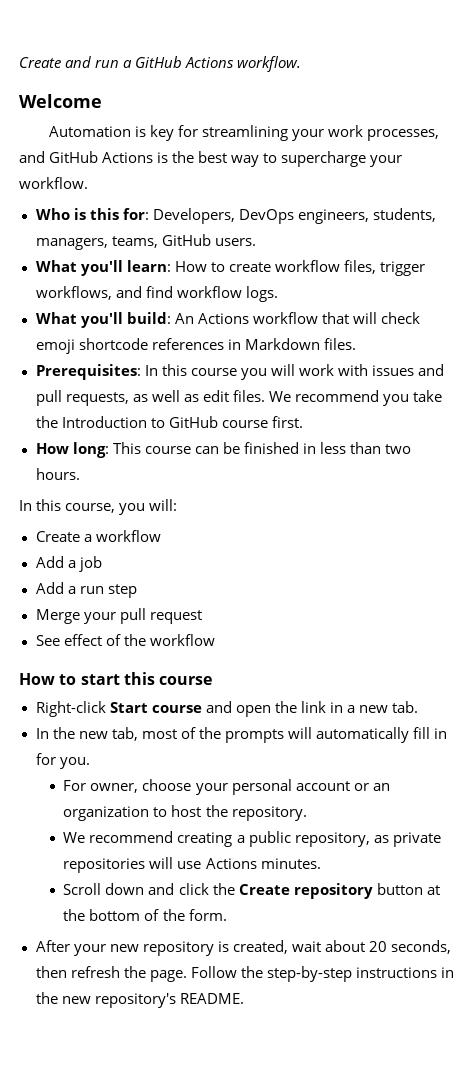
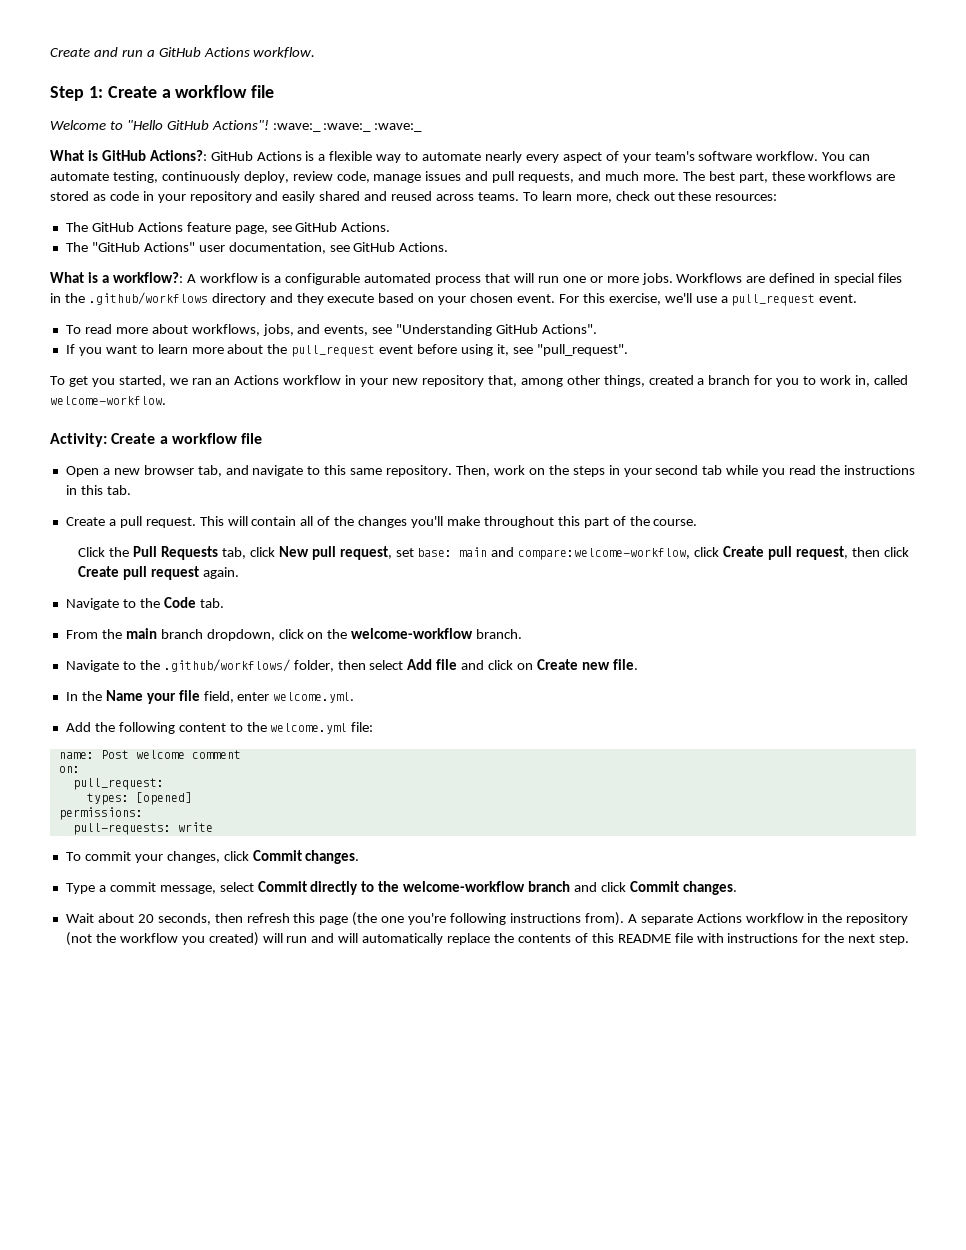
[19,94,102,108] [48,125,440,141] [19,151,403,167] [19,177,88,189] [35,208,436,224] [35,234,256,250] [35,260,425,276] [35,286,278,302] [35,312,420,328] [35,338,356,354] [35,364,444,380] [35,390,443,406] [35,416,303,428] [35,442,412,458] [35,468,80,480] [19,499,178,515] [35,530,161,542] [35,556,102,572] [35,582,137,598] [35,608,202,624] [35,634,215,646] [19,672,213,685] [35,701,419,717] [35,727,448,743] [35,753,90,769] [63,779,390,795] [63,805,307,821] [63,831,441,847] [63,857,321,873] [63,883,440,899] [63,909,227,921] [35,940,321,956] Welcome // Automation is key for streamlining your work processes, and GitHub Actions is the best way to supercharge your workflow. // Who is this for: Developers, DevOps engineers, students, managers, teams, GitHub users. // What you'll learn: How to create workflow files, trigger workflows, and find workflow logs. // What you'll build: An Actions workflow that will check emoji shortcode references in Markdown files. // Prerequisites: In this course you will work with issues and pull requests, as well as edit files. We recommend you take the Introduction to GitHub course first. // How long: This course can be finished in less than two hours. // In this course, you will: // Create a workflow // Add a job // Add a run step // Merge your pull request // See effect of the workflow // How to start this course // Right-click Start course and open the link in a new tab. // In the new tab, most of the prompts will automatically fill in for you. // For owner, choose your personal account or an organization to host the repository. // We recommend creating a public repository, as private repositories will use Actions minutes. // Scroll down and click the Create repository button at the bottom of the form. // After your new repository is created, wait -> [50,85,275,101] [50,120,423,132] [50,150,871,163] [50,171,896,183] [50,191,778,203] [65,222,391,234] [65,242,449,254] [50,272,903,285] [50,292,858,306] [65,324,598,336] [65,344,628,357] [50,375,908,387] [50,396,166,405] [50,433,263,447] [65,465,915,477] [65,485,131,495] [65,516,698,528] [78,546,909,560] [78,566,240,580] [65,597,224,610] [65,628,523,641] [65,659,638,672] [65,690,355,704] [65,722,374,734] [58,750,241,759] [58,766,80,773] [72,778,164,790] [86,792,192,805] [58,807,143,820] [72,822,213,835] [65,850,360,864] [65,881,737,895] [65,913,94,923] Step 1: Create a workflow file // Welcome to "Hello GitHub Actions"! :wave:_ :wave:_ :wave:_ // What is GitHub Actions?: GitHub Actions is a flexible way to automate nearly every aspect of your team's software workflow. You can automate testing, continuously deploy, review code, manage issues and pull requests, and much more. The best part, these workflows are stored as code in your repository and easily shared and reused across teams. To learn more, check out these resources: // The GitHub Actions feature page, see GitHub Actions. // The "GitHub Actions" user documentation, see GitHub Actions. // What is a workflow?: A workflow is a configurable automated process that will run one or more jobs. Workflows are defined in special files in the .github/workflows directory and they execute based on your chosen event. For this exercise, we'll use a pull_request event. // To read more about workflows, jobs, and events, see "Understanding GitHub Actions". // If you want to learn more about the pull_request event before using it, see "pull_request". // To get you started, we ran an Actions workflow in your new repository that, among other things, created a branch for you to work in, called welcome-workflow. // Activity: Create a workflow file // Open a new browser tab, and navigate to this same repository. Then, work on the steps in your second tab while you read the instructions in this tab. // Create a pull request. This will contain all of the changes you'll make throughout this part of the course. // Click the Pull Requests tab, click New pull request, set base: main and compare:welcome-workflow, click Create pull request, then click Create pull request again. // Navigate to the Code tab. // From the main branch dropdown, click on the welcome-workflow branch. // Navigate to the .github/workflows/ folder, then select Add file and click on Create new file. // In the Name your file field, enter welcome.yml. // Add the following content to the welcome.yml file: // name: Post welcome comment // on: // pull_request: // types: [opened] // permissions: // pull-requests: write // To commit your changes, click Commit changes. // Type a commit message, select Commit directly to the welcome-workflow branch and click Commit changes. // Wait
[123,966,454,982] [35,992,244,1008] the page. Follow the step-by-step instructions in the new repository's README. -> [293,912,909,926] [65,932,910,946] this page (the one you're following instructions from). A separate Actions workflow in the repository (not the workflow you created) will run and will automatically replace the contents of this README file with instructions for the next step.

